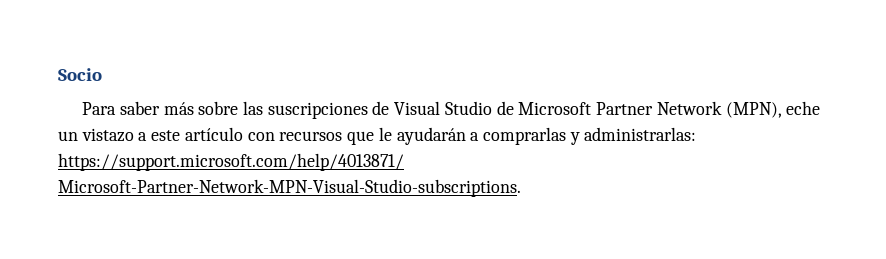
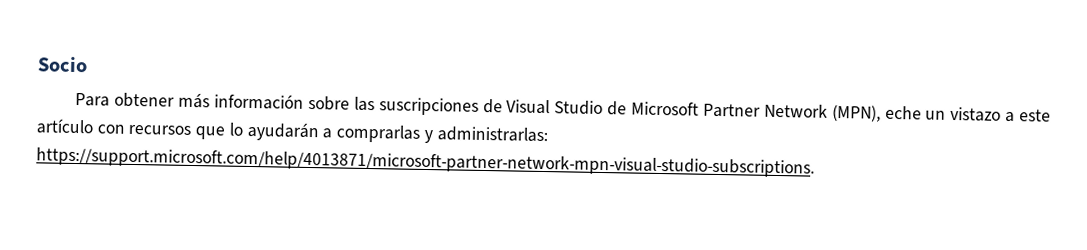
[119,101,194,115] saber más -> [114,92,305,110] obtener más información
[378,127,392,141] le -> [228,122,243,136] lo
[58,153,404,171] [58,179,521,197] https://support.microsoft.com/help/4013871/ Microsoft-Partner-Network-MPN-Visual-Studio-subscriptions. -> [36,147,815,178] https://support.microsoft.com/help/4013871/microsoft-partner-network-mpn-visual-studio-subscriptions.

